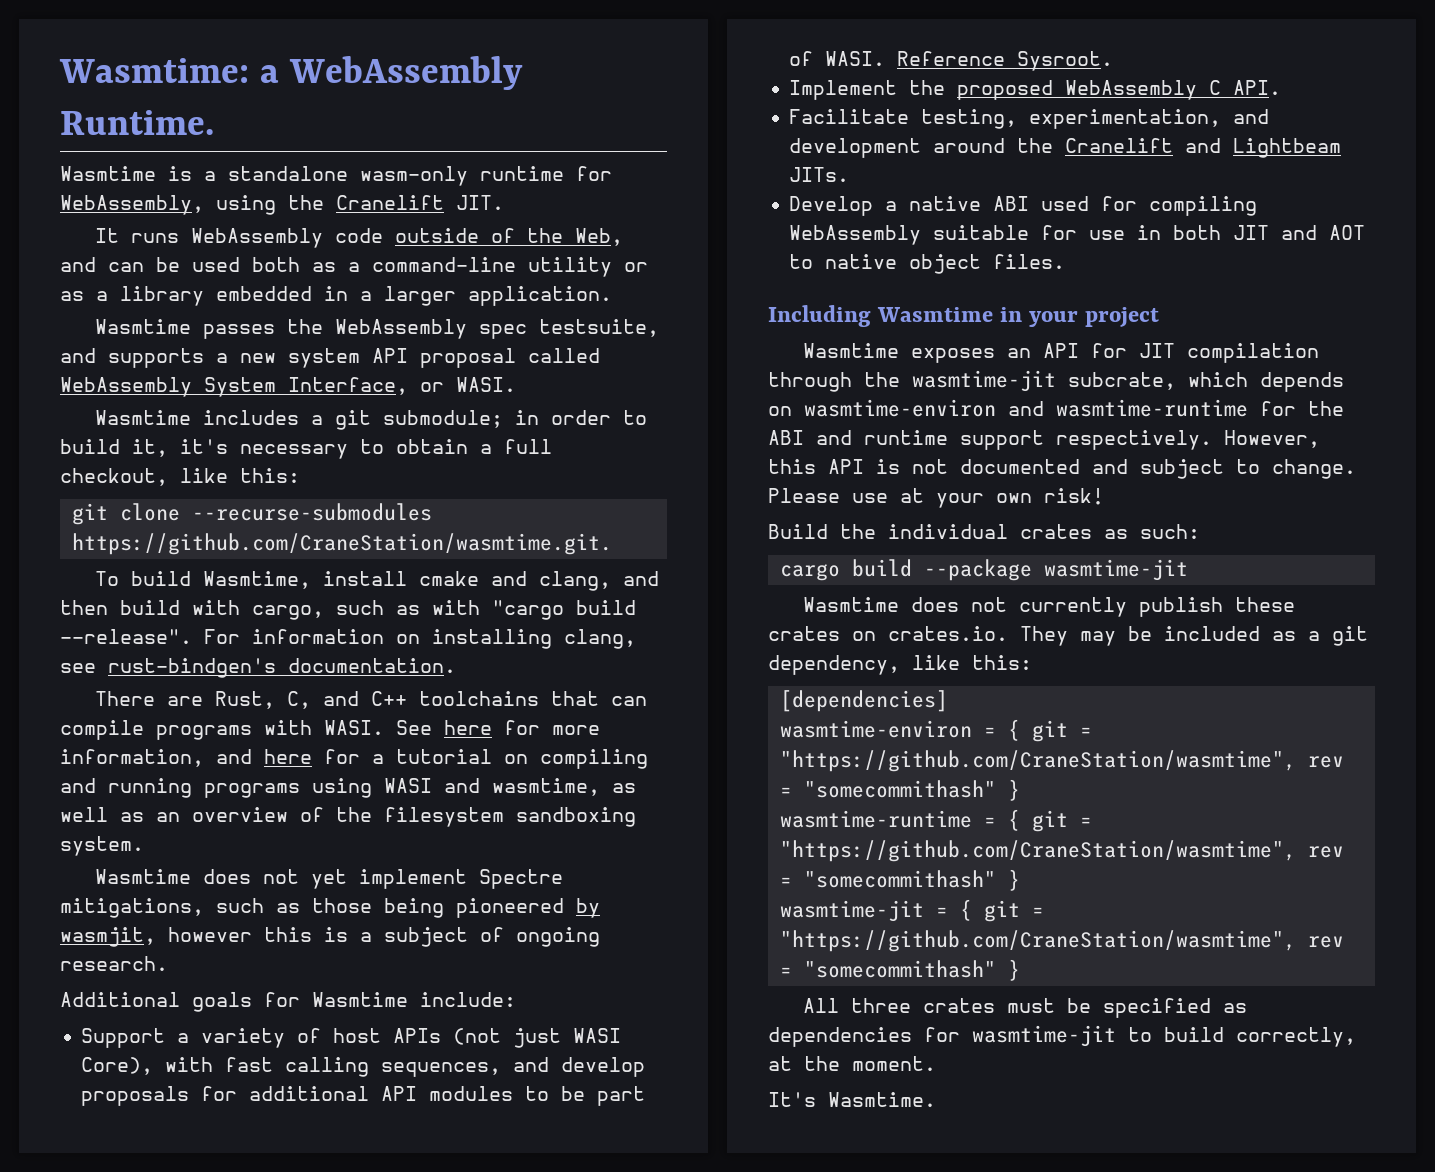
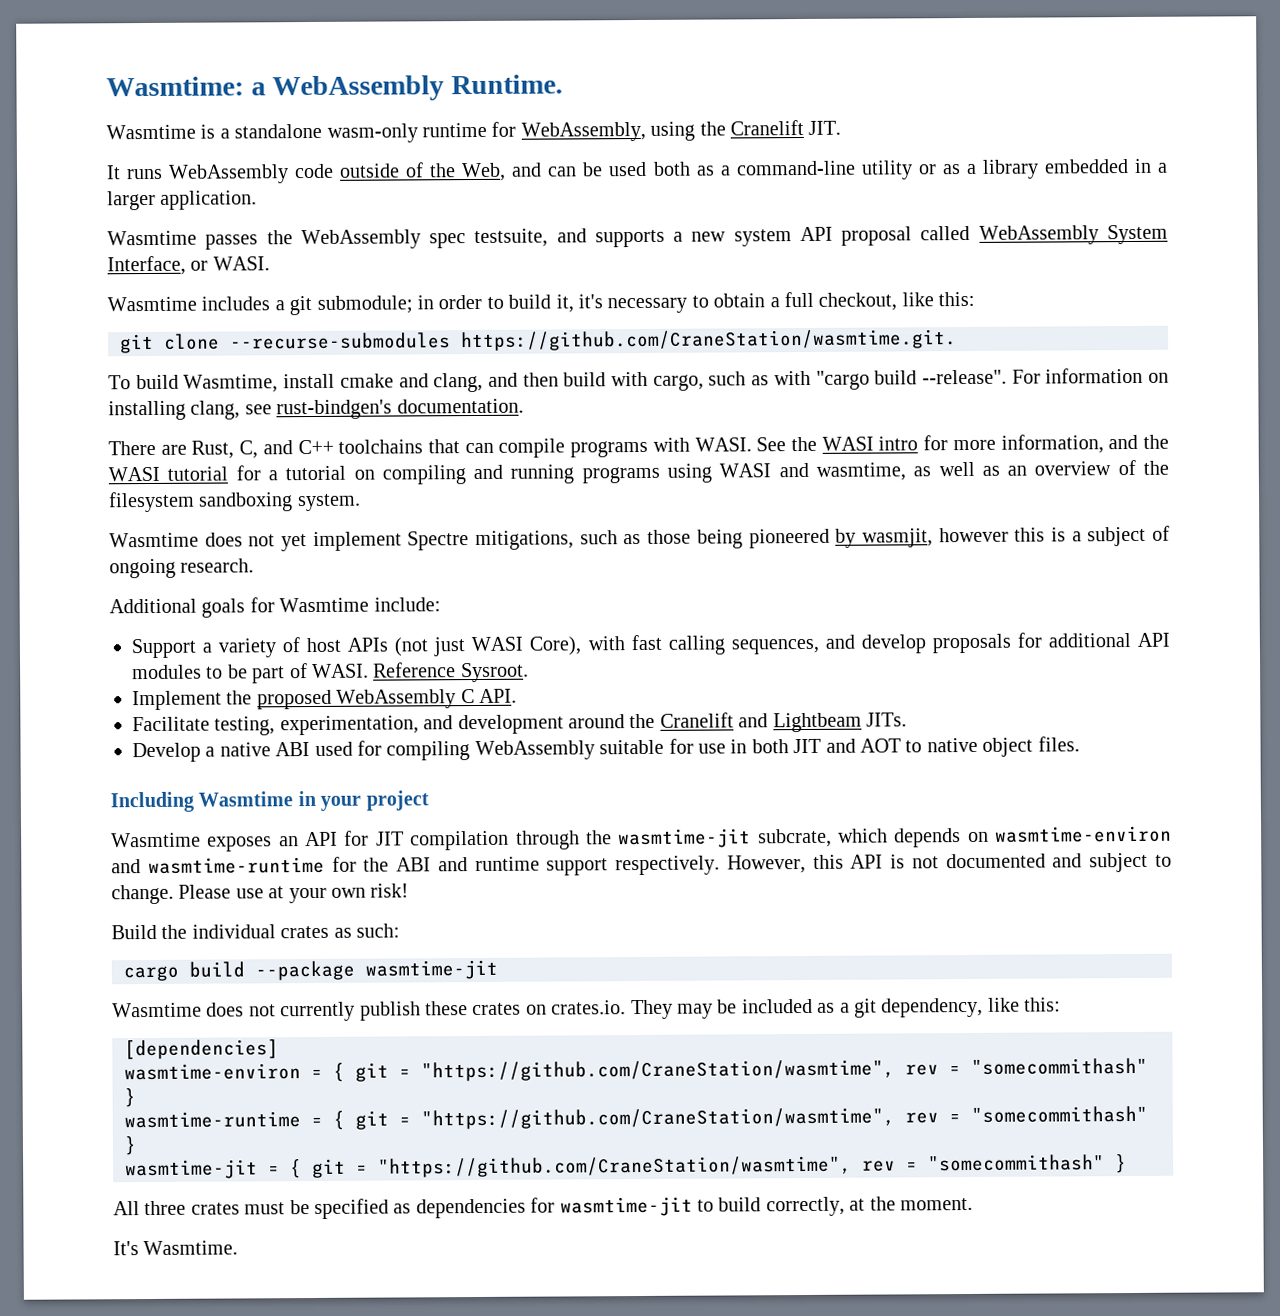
[444,720,492,735] here -> [790,436,919,452] the WASI intro
[264,749,312,764] here -> [1142,434,1169,449] [108,466,229,482] the WASI tutorial

